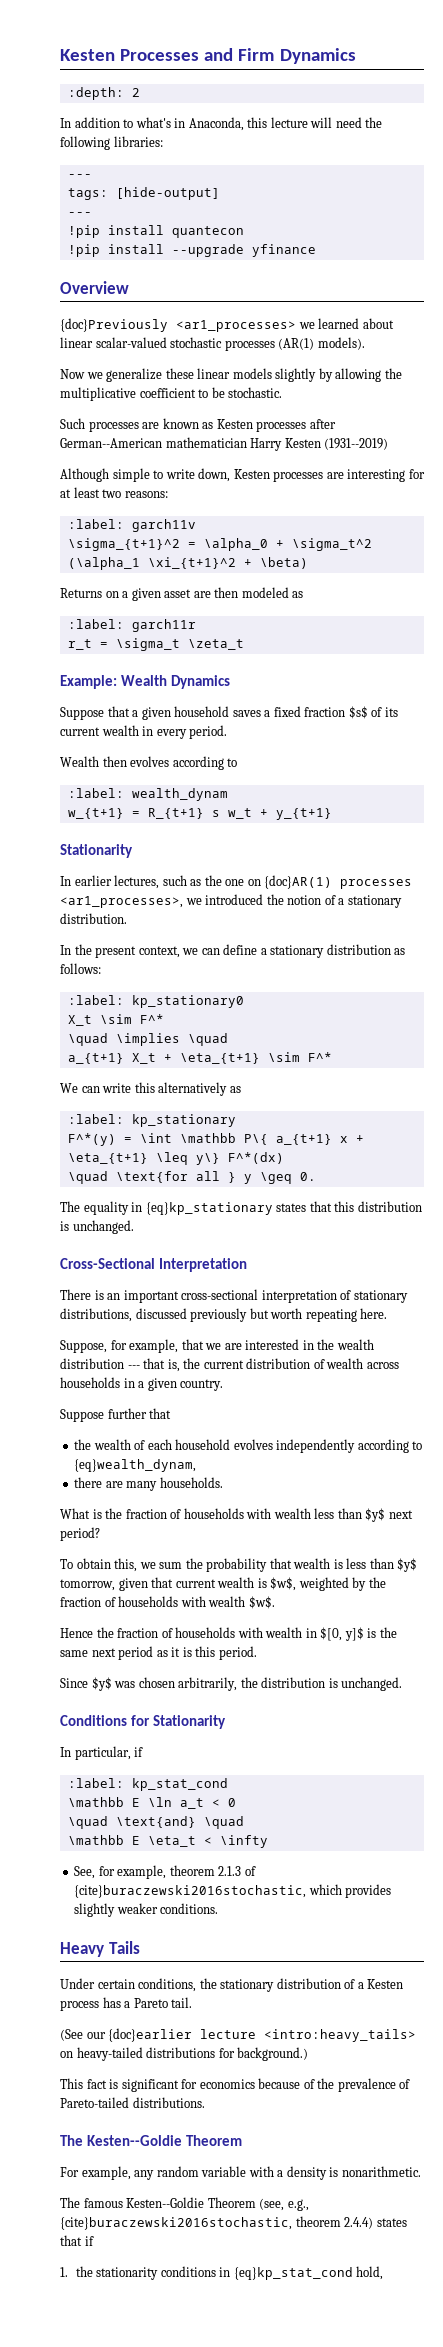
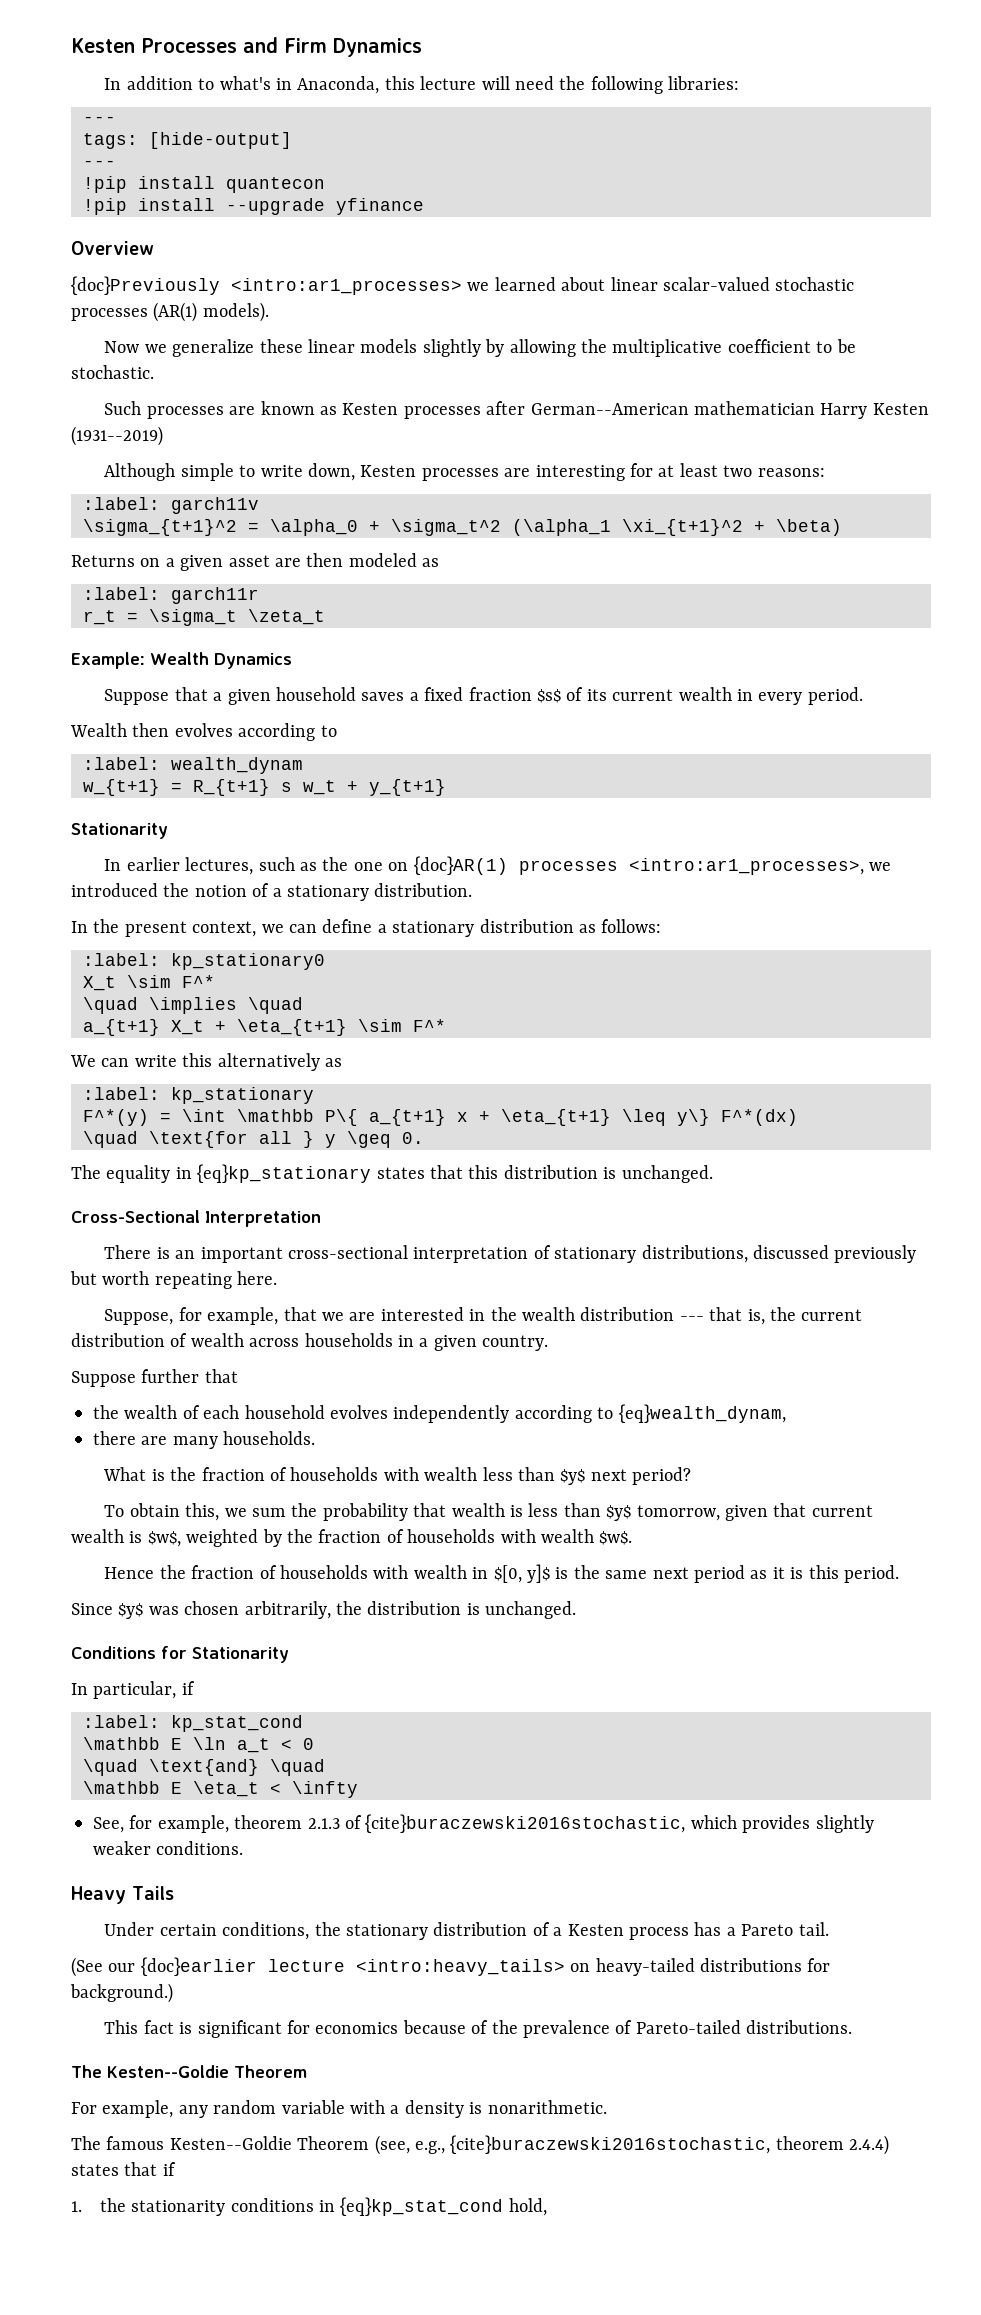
[67,87,140,100] // :depth: 2 -> (422, 47) none
[176,320,296,332] <ar1_processes> -> [231,278,462,295] <intro:ar1_processes>
[60,896,183,908] <ar1_processes>, -> [628,858,864,875] <intro:ar1_processes>,

